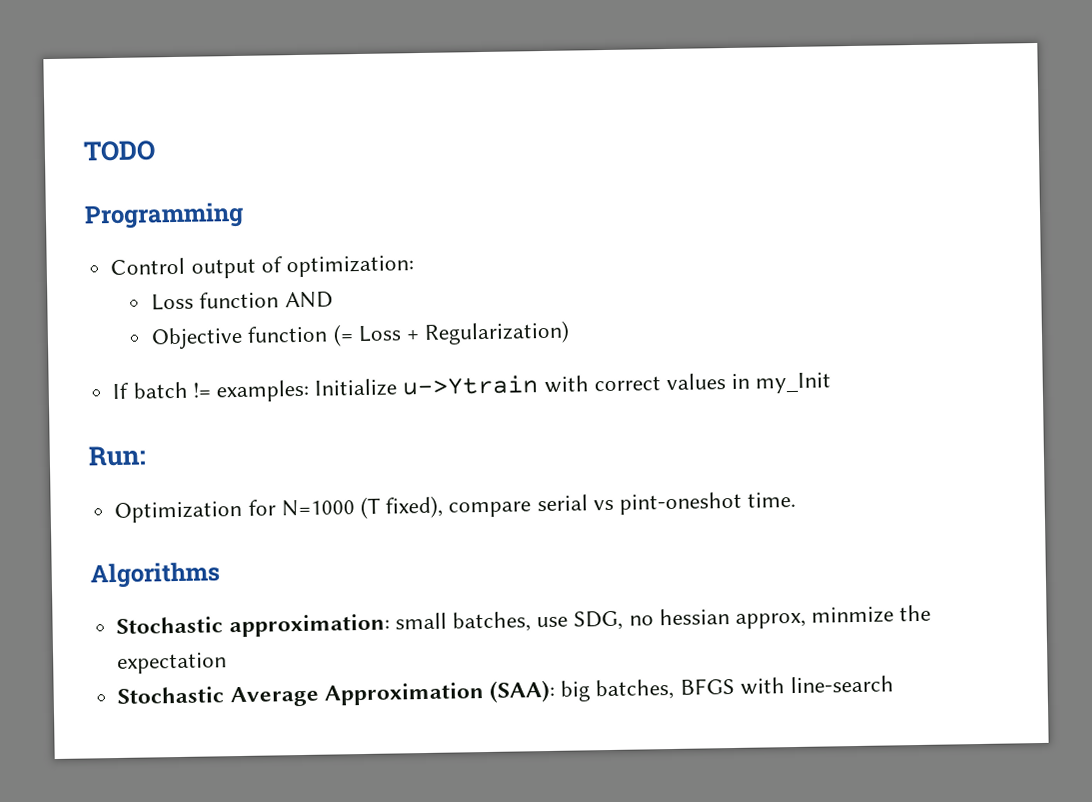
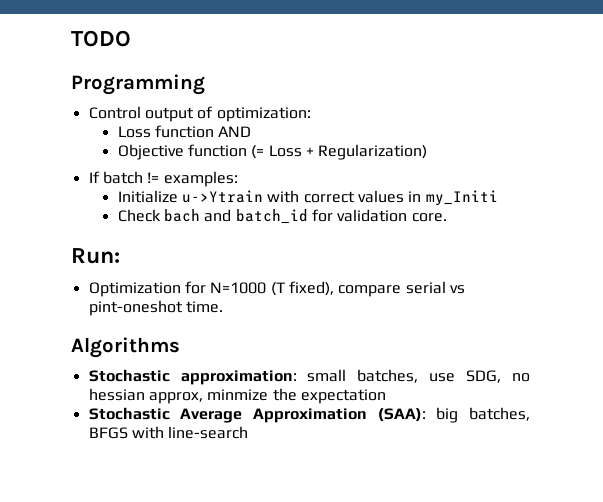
(309, 391) none -> (238, 179) //
[755,372,832,394] my_Init -> [425,190,498,206] [117,209,447,224] my_Initi // Check bach and batch_id for validation core.

